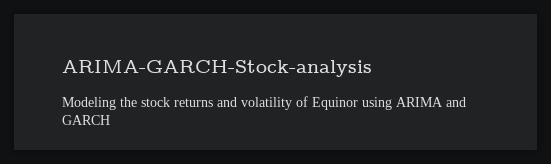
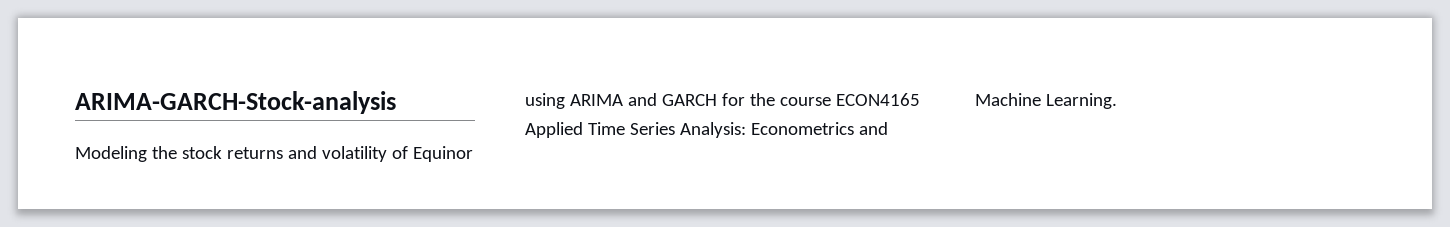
(110, 120) none -> [721,93,920,106] [525,122,888,138] [975,93,1117,109] for the course ECON4165 Applied Time Series Analysis: Econometrics and Machine Learning.

